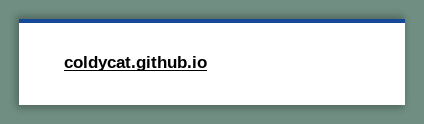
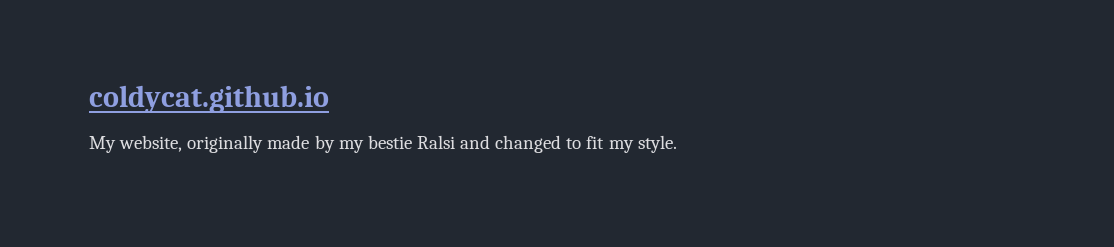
(207, 63) none -> [89,135,677,153] // My website, originally made by my bestie Ralsi and changed to fit my style.

